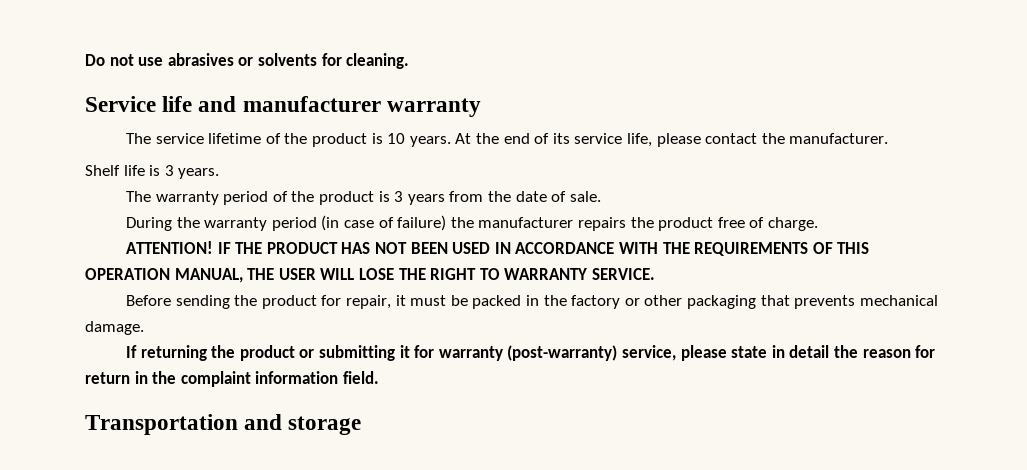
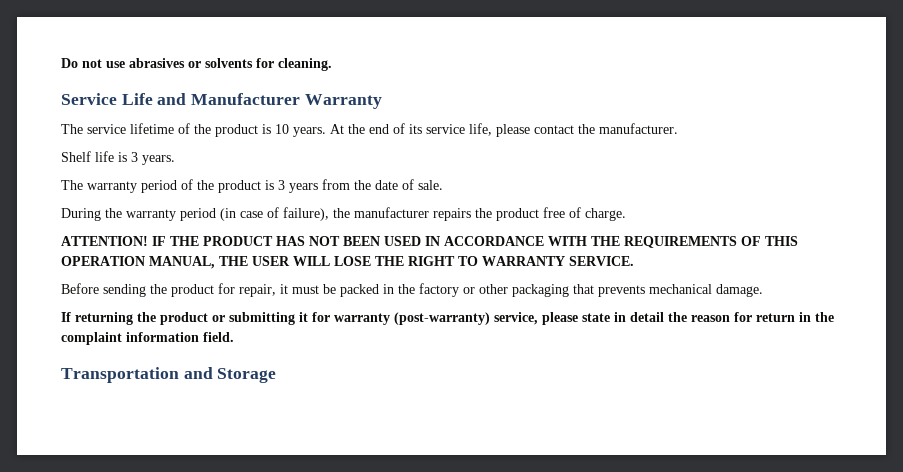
[162,96,481,117] life and manufacturer warranty -> [121,93,382,109] Life and Manufacturer Warranty
[397,215,447,231] failure) -> [283,207,329,221] failure),
[288,416,362,435] storage -> [217,368,277,383] Storage

